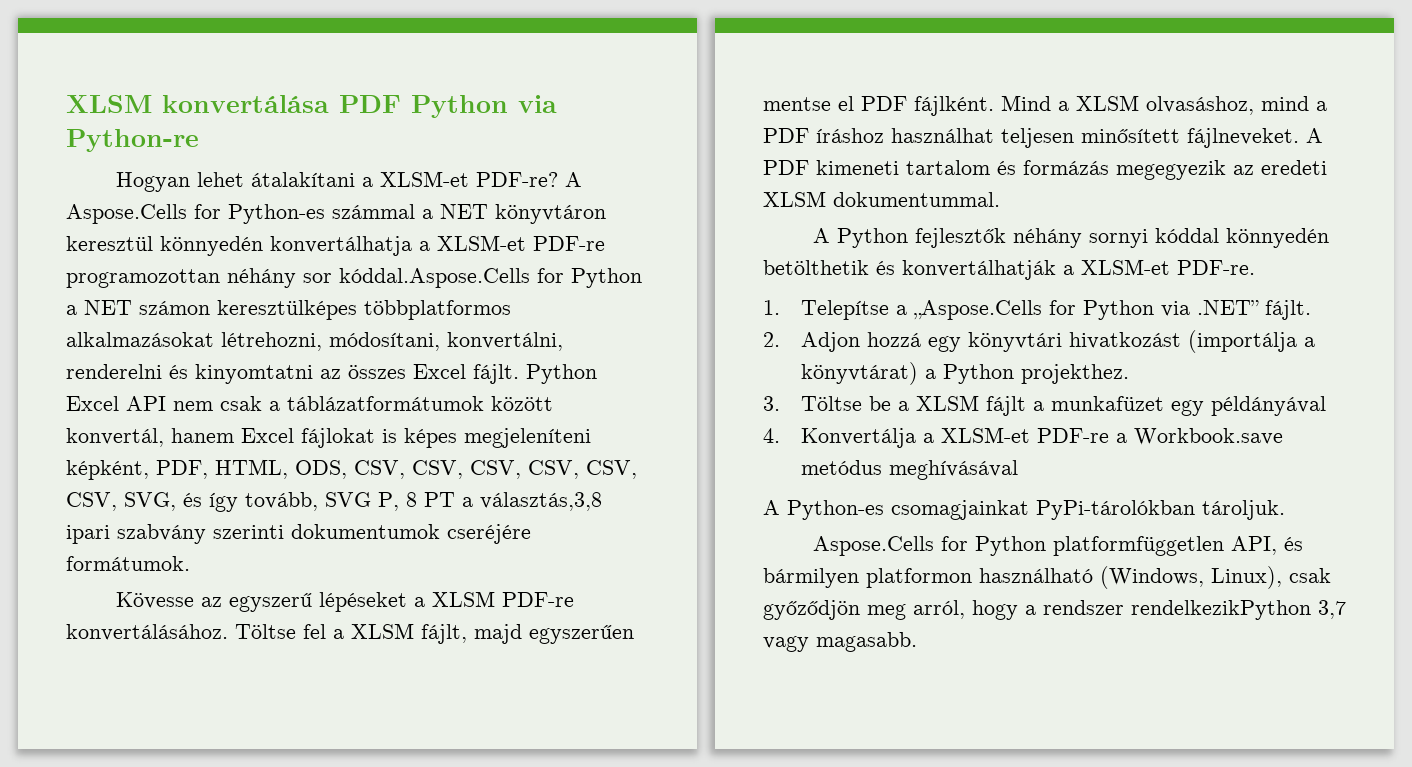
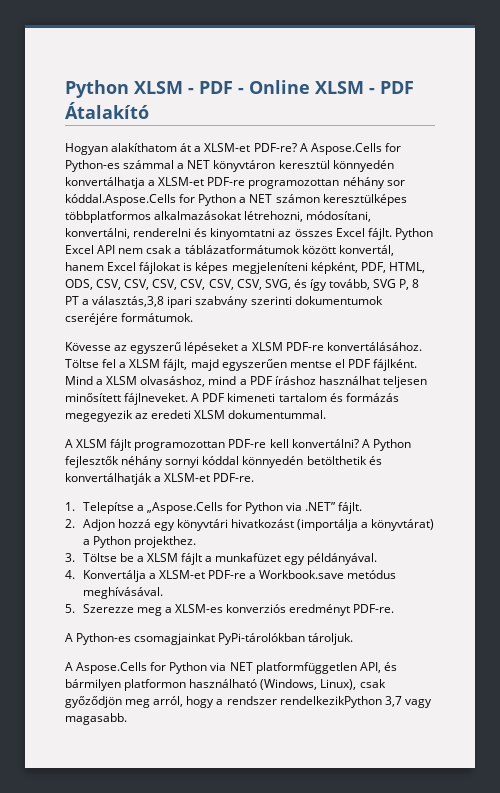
[66,95,557,118] [66,129,199,152] XLSM konvertálása PDF Python via Python-re -> [65,80,414,98] [65,102,149,119] Python XLSM - PDF - Online XLSM - PDF Átalakító
[197,172,356,187] lehet átalakítani -> [111,143,192,152] alakíthatom át
(831, 235) none -> [76,439,370,451] XLSM fájlt programozottan PDF-re kell konvertálni? A
[1211,396,1327,416] példányával -> [307,553,378,565] példányával.
[889,460,1019,480] meghívásával -> [82,587,163,599] [65,604,395,616] meghívásával. // 5. Szerezze meg a XLSM-es konverziós eredményt PDF-re.
(1285, 510) none -> [65,662,73,671] A
(1047, 546) none -> [210,662,253,671] via NET

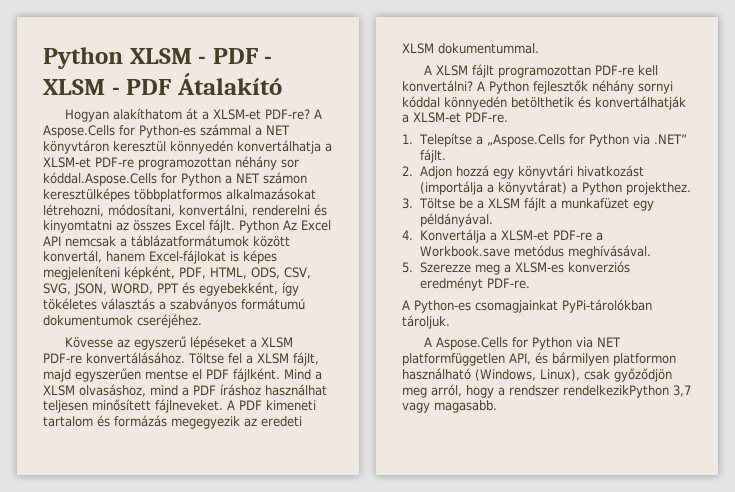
[249,80,310,94] Online -> (273, 60) none
(433, 234) none -> [283,220,297,230] Az
[118,245,173,254] nem csak -> [65,236,116,247] nemcsak
[107,262,181,274] Excel fájlokat -> [149,250,226,264] Excel-fájlokat
[124,279,420,291] [65,296,383,308] [65,313,194,325] CSV, CSV, CSV, CSV, CSV, SVG, és így tovább, SVG P, 8 PT a választás,3,8 ipari szabvány szerinti dokumentumok cseréjére formátumok. -> [43,282,299,296] [43,298,305,312] [43,314,202,328] SVG, JSON, WORD, PPT és egyebekként, így tökéletes választás a szabványos formátumú dokumentumok cseréjéhez.

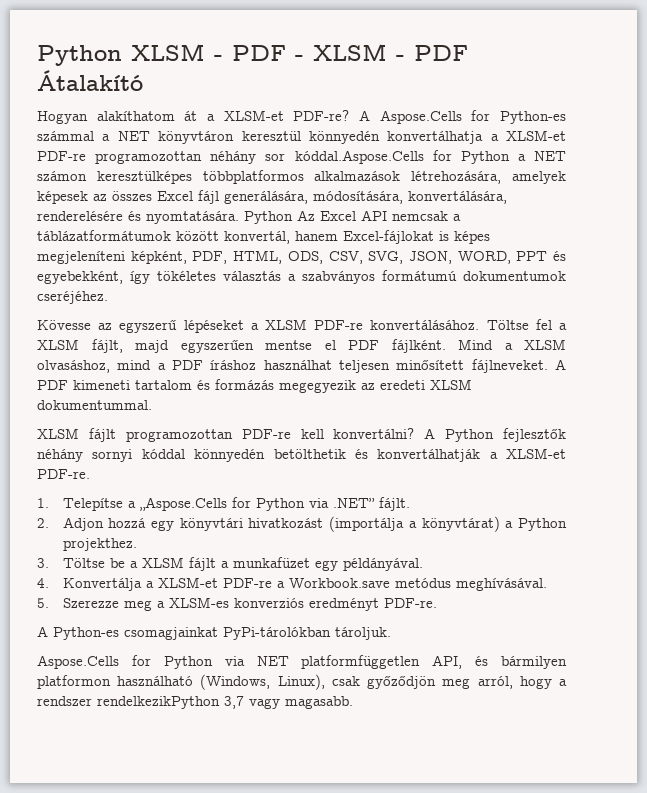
[226,188,316,200] [43,204,327,217] [43,219,235,233] alkalmazásokat létrehozni, módosítani, konvertálni, renderelni és kinyomtatni az összes Excel fájlt. -> [314,171,566,184] [37,190,507,204] [37,211,239,224] alkalmazások létrehozására, amelyek képesek az összes Excel fájl generálására, módosítására, konvertálására, renderelésére és nyomtatására.
[423,65,432,75] A -> (152, 405) none
[423,337,432,347] A -> (391, 633) none

